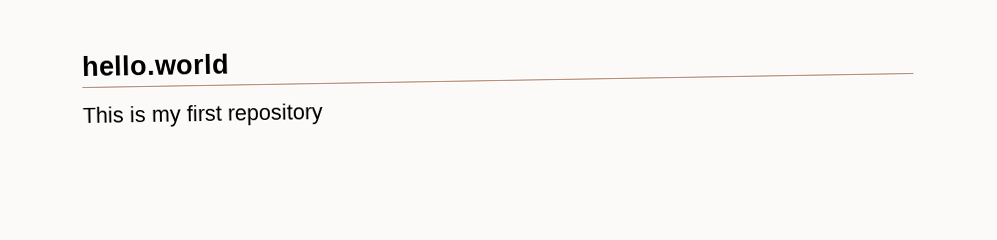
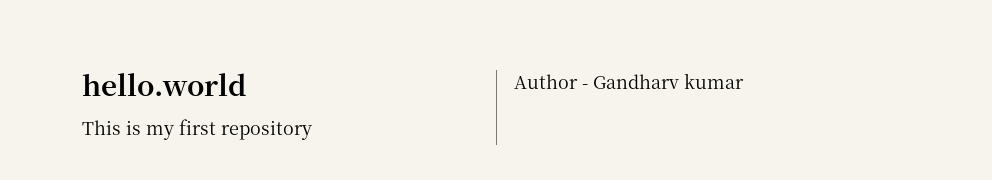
(324, 114) none -> [514,73,744,89] // Author - Gandharv kumar

